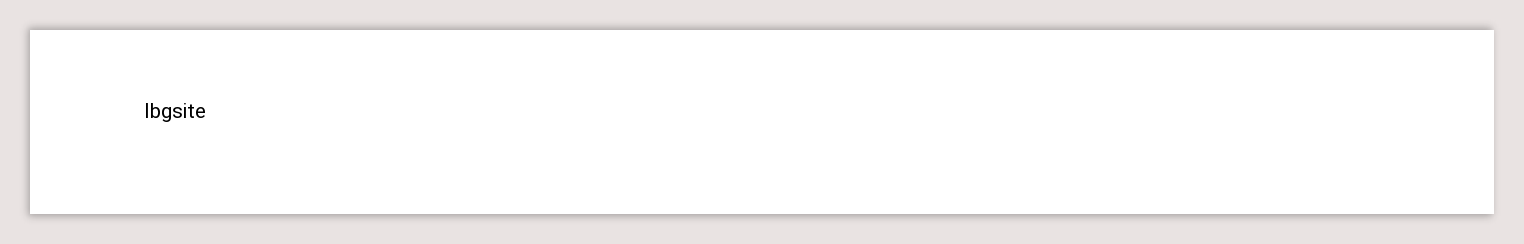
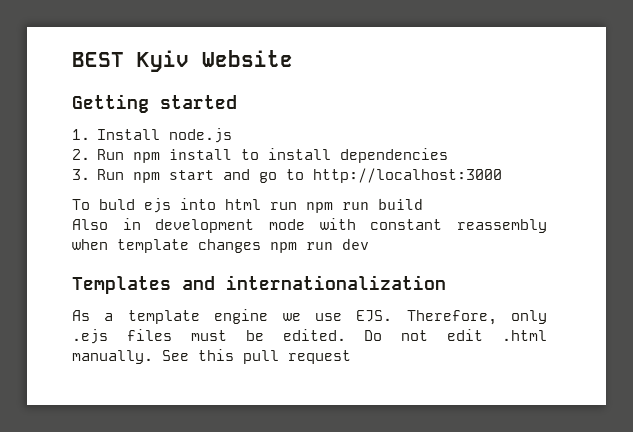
[144,103,206,122] lbgsite -> [72,50,293,72] [72,94,237,113] [72,128,233,143] [72,148,449,163] [72,168,503,183] [72,198,423,213] [72,218,547,233] [72,238,369,253] [72,275,446,294] [72,309,547,325] [72,329,547,344] [72,349,351,364] BEST Kyiv Website // Getting started // 1. Install node.js // 2. Run npm install to install dependencies // 3. Run npm start and go to http://localhost:3000 // To buld ejs into html run npm run build // Also in development mode with constant reassembly when template changes npm run dev // Templates and internationalization // As a template engine we use EJS. Therefore, only .ejs files must be edited. Do not edit .html manually. See this pull request

